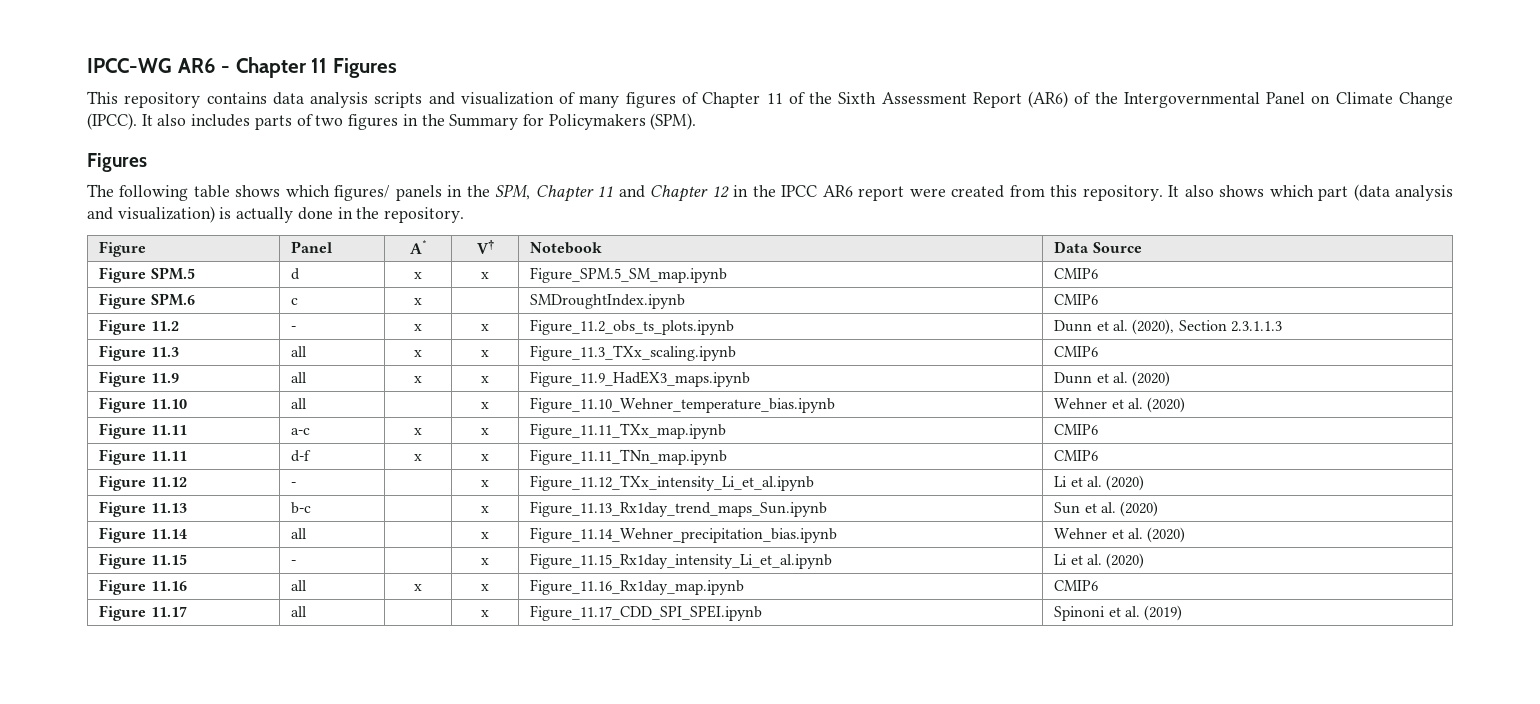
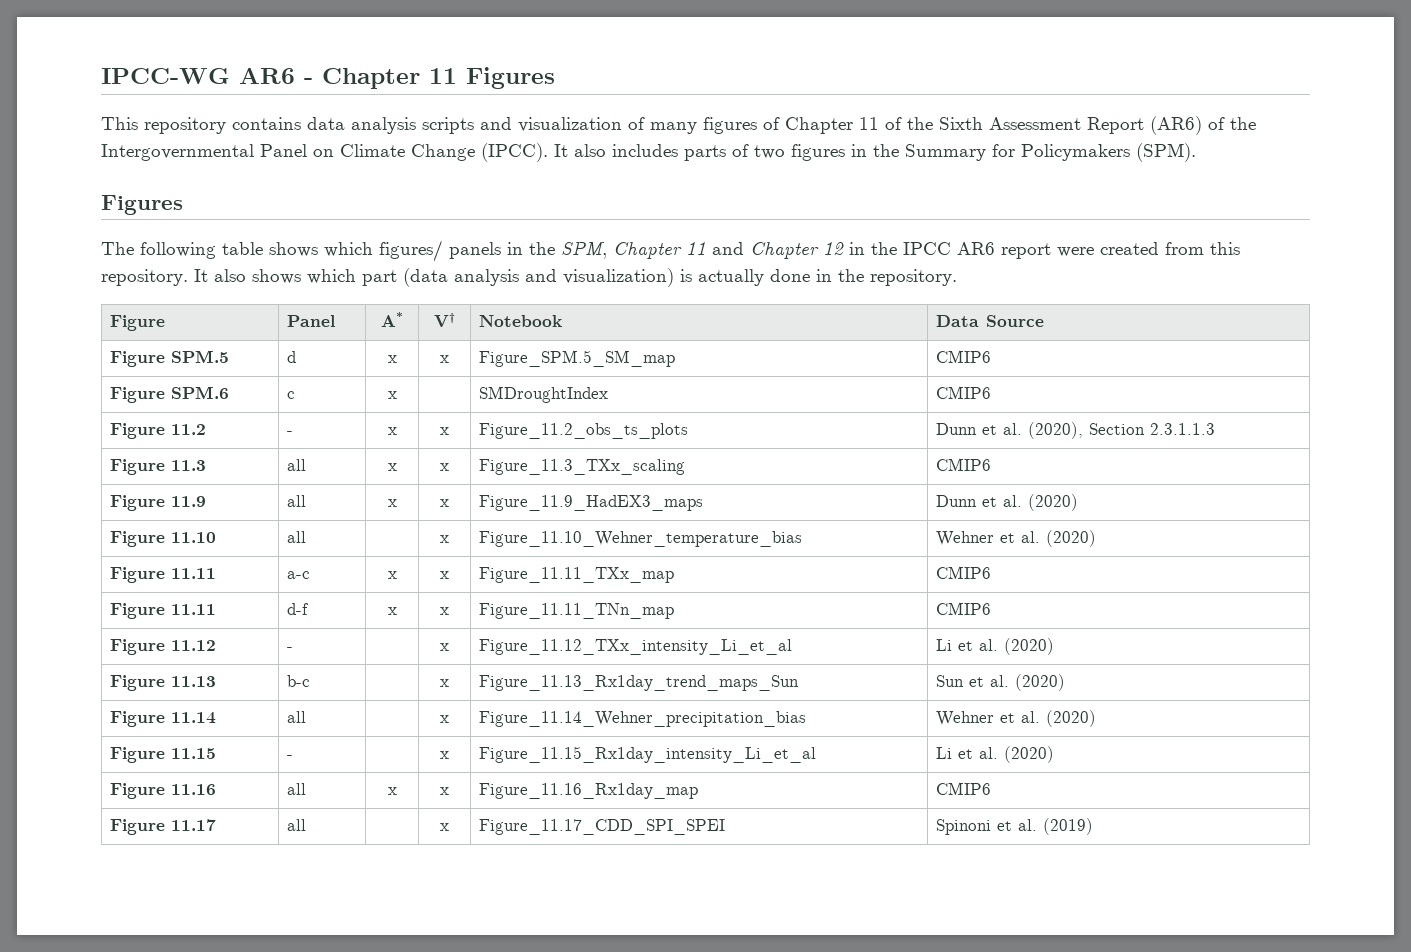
[530,267,728,283] Figure_SPM.5_SM_map.ipynb -> [479,350,676,367] Figure_SPM.5_SM_map
[530,294,686,309] SMDroughtIndex.ipynb -> [479,386,609,403] SMDroughtIndex
[530,319,735,335] Figure_11.2_obs_ts_plots.ipynb -> [479,423,689,439] Figure_11.2_obs_ts_plots
[530,345,737,361] Figure_11.3_TXx_scaling.ipynb -> [479,459,686,475] Figure_11.3_TXx_scaling
[530,371,751,387] Figure_11.9_HadEX3_maps.ipynb -> [479,495,704,511] Figure_11.9_HadEX3_maps
[530,397,836,413] Figure_11.10_Wehner_temperature_bias.ipynb -> [479,531,803,547] Figure_11.10_Wehner_temperature_bias
[530,423,727,439] Figure_11.11_TXx_map.ipynb -> [479,567,675,583] Figure_11.11_TXx_map
[530,449,728,465] Figure_11.11_TNn_map.ipynb -> [479,603,675,619] Figure_11.11_TNn_map
[530,475,815,491] Figure_11.12_TXx_intensity_Li_et_al.ipynb -> [479,639,793,655] Figure_11.12_TXx_intensity_Li_et_al
[530,501,828,517] Figure_11.13_Rx1day_trend_maps_Sun.ipynb -> [479,675,800,691] Figure_11.13_Rx1day_trend_maps_Sun
[530,527,838,543] Figure_11.14_Wehner_precipitation_bias.ipynb -> [479,711,807,727] Figure_11.14_Wehner_precipitation_bias
[530,553,833,569] Figure_11.15_Rx1day_intensity_Li_et_al.ipynb -> [479,746,817,763] Figure_11.15_Rx1day_intensity_Li_et_al
[530,579,745,595] Figure_11.16_Rx1day_map.ipynb -> [479,783,699,799] Figure_11.16_Rx1day_map
[530,605,763,621] Figure_11.17_CDD_SPI_SPEI.ipynb -> [479,819,726,835] Figure_11.17_CDD_SPI_SPEI

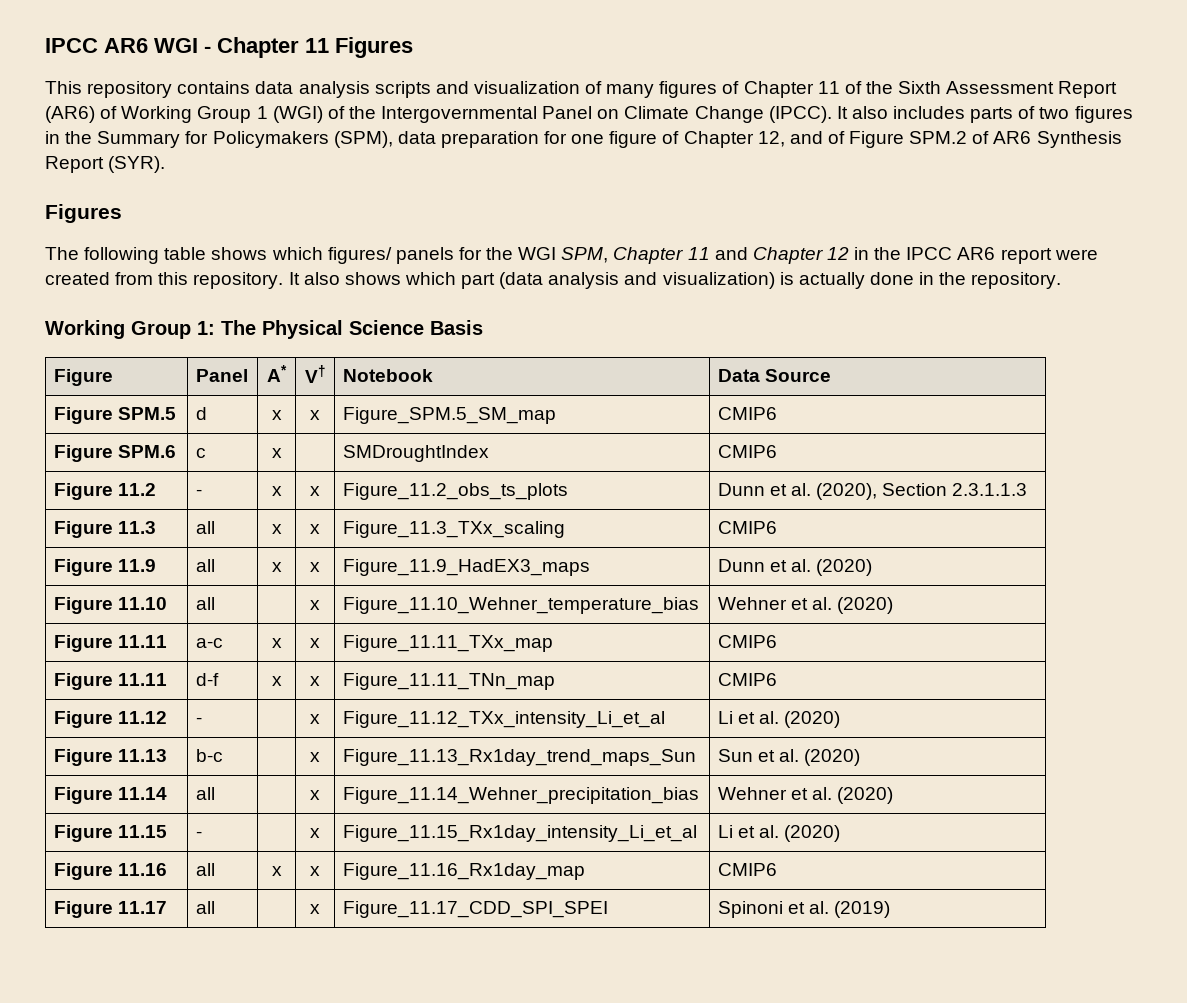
[101,67,295,84] IPCC-WG AR6 -> [45,38,198,53] IPCC AR6 WGI
(1225, 123) none -> [121,106,345,123] Working Group 1 (WGI) of
[1136,143,1196,162] (SPM). -> [333,131,1122,148] [45,156,166,173] (SPM), data preparation for one figure of Chapter 12, and of Figure SPM.2 of AR6 Synthesis Report (SYR).
[507,242,555,255] in the -> [458,247,557,260] for the WGI
(957, 277) none -> [45,320,483,339] // Working Group 1: The Physical Science Basis

